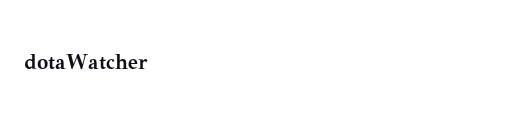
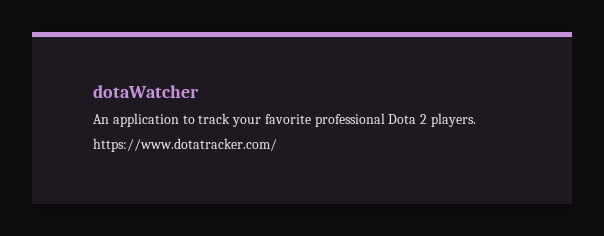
(148, 62) none -> [93,113,477,127] [93,138,277,152] // An application to track your favorite professional Dota 2 players. // https://www.dotatracker.com/

